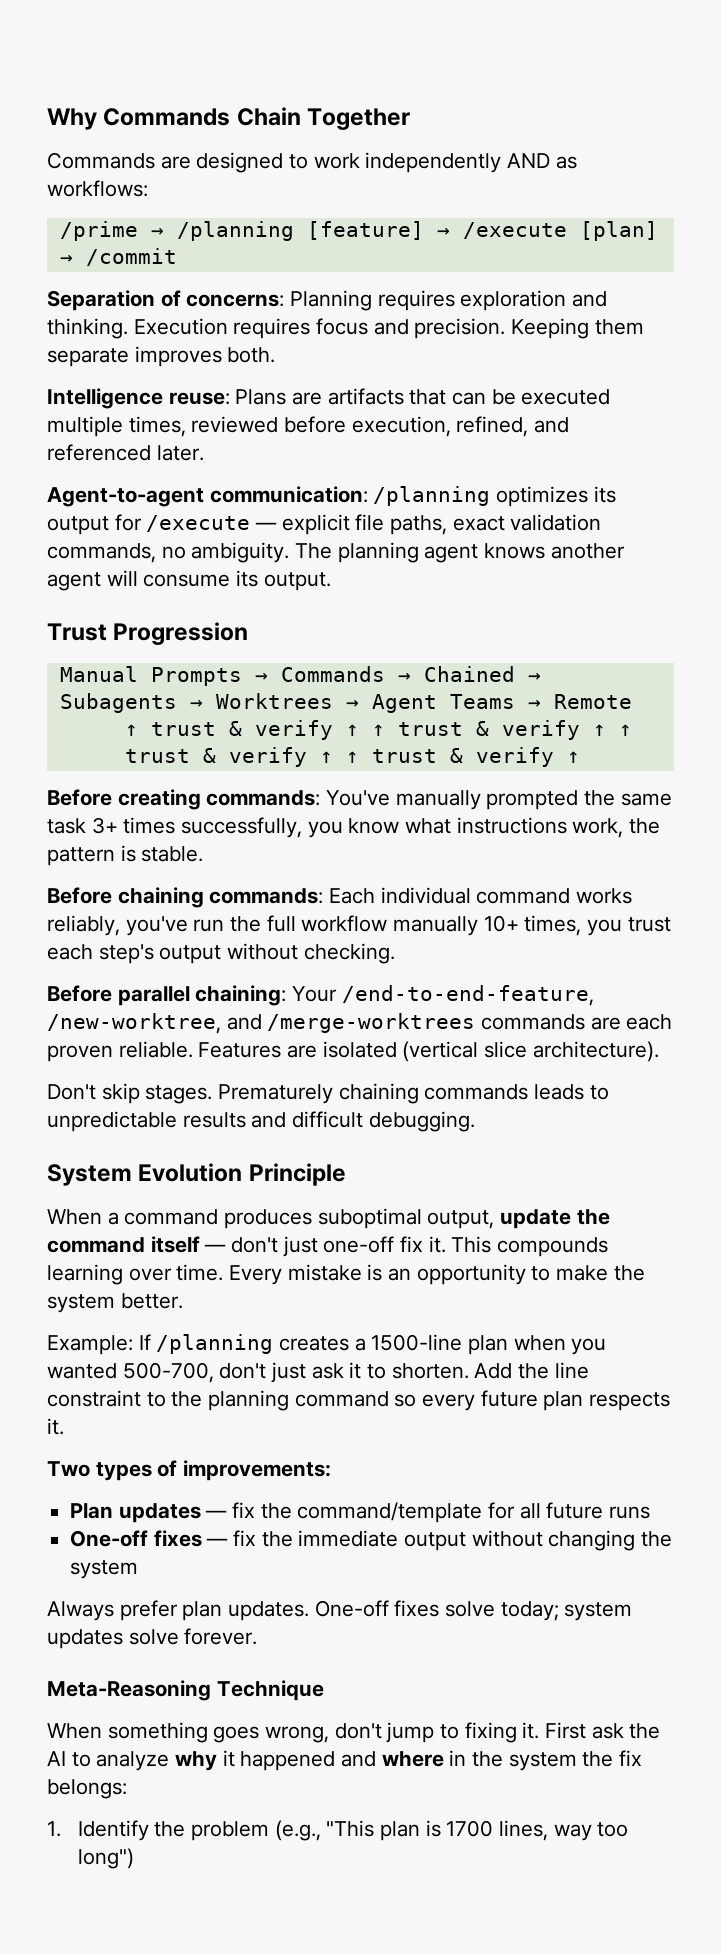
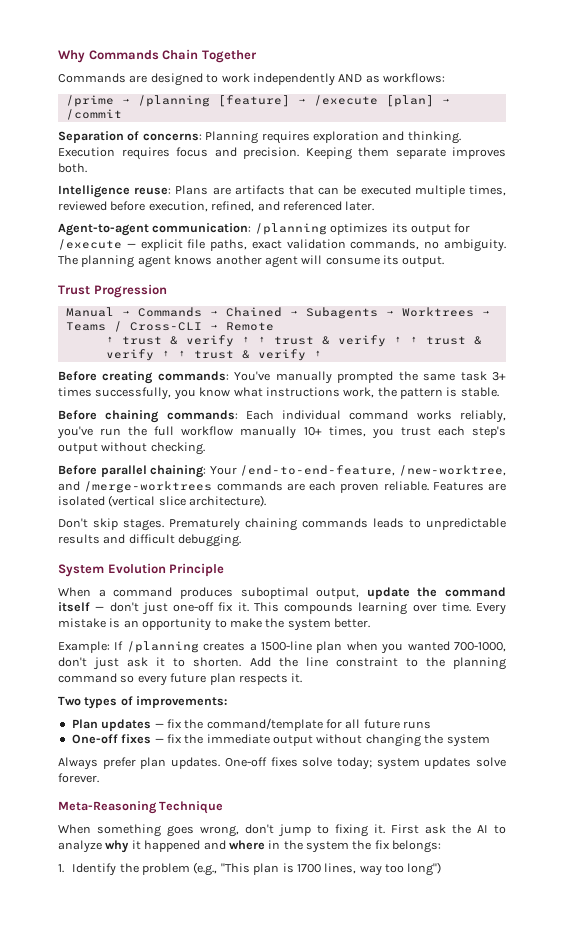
[150,667,242,686] Prompts -> (114, 312) none
[371,694,515,713] Agent Teams -> [65,321,202,332] Teams / Cross-CLI
[122,1362,214,1383] 500-700, -> [453,642,506,652] 700-1000,

